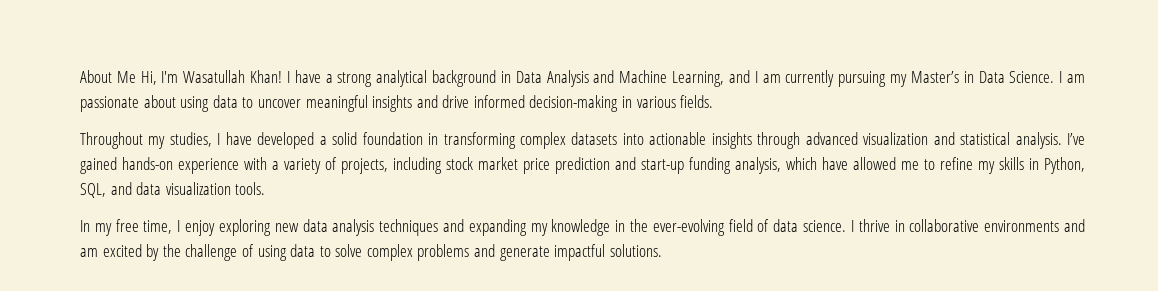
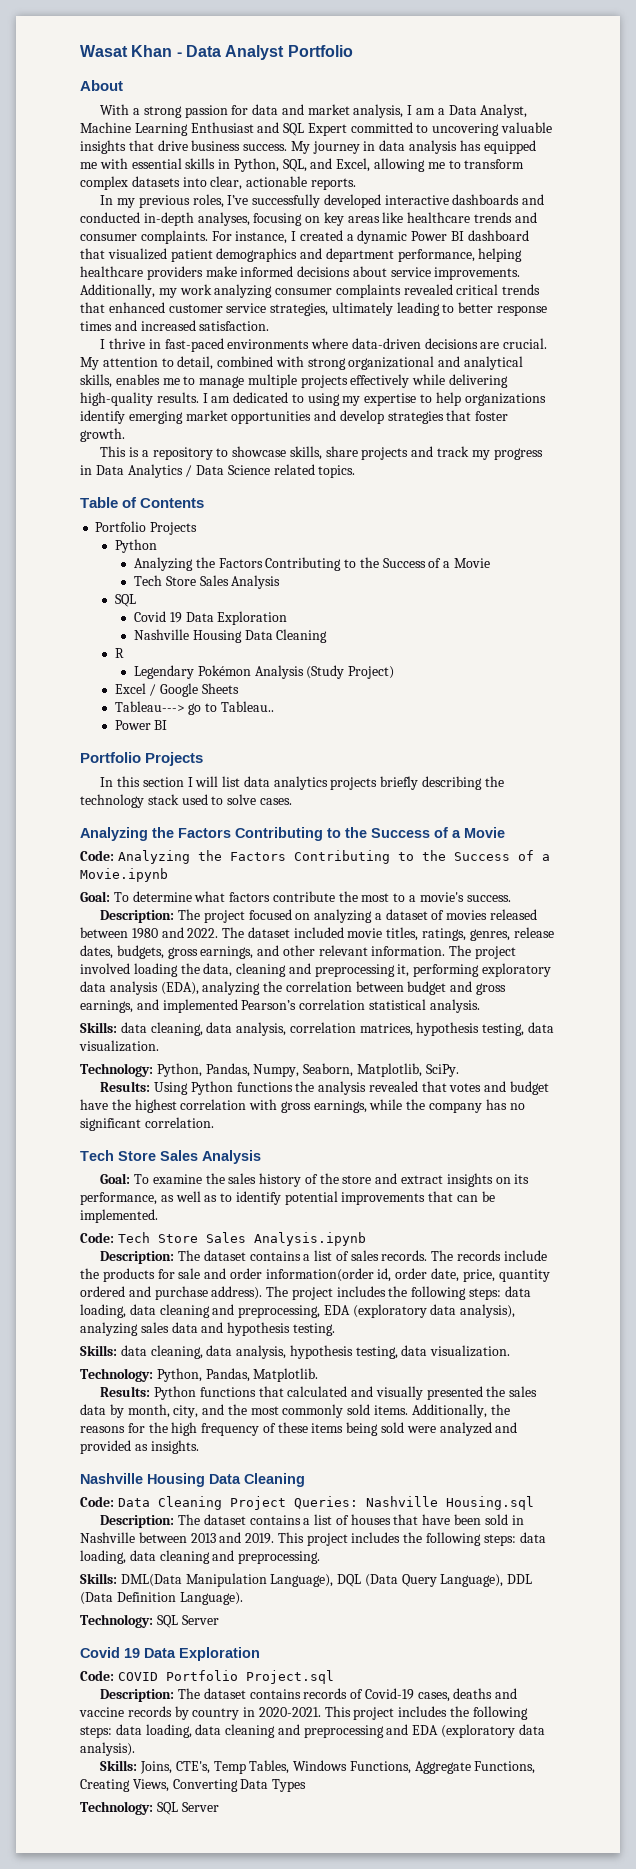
[80,70,1085,87] [80,95,714,112] [80,132,1086,149] [80,157,995,174] About Me Hi, I'm Wasatullah Khan! I have a strong analytical background in Data Analysis and Machine Learning, and I am currently pursuing my Master’s in Data Science. I am passionate about using data to uncover meaningful insights and drive informed decision-making in various fields. // Throughout my studies, I have developed a solid foundation in transforming complex datasets into actionable insights through advanced visualization and statistical analysis. I’ve gained hands-on experience with a variety of projects, including stock market price prediction and start-up funding analysis, which have allowed me to refine my -> [80,45,353,60] [80,80,123,91] [100,104,528,118] [80,122,553,136] [80,140,536,154] [80,158,182,169] Wasat Khan - Data Analyst Portfolio // About // With a strong passion for data and market analysis, I am a Data Analyst, Machine Learning Enthusiast and SQL Expert committed to uncovering valuable insights that drive business success. My journey in data analysis has equipped me with essential
[136,182,266,195] [80,219,1085,236] [80,244,662,261] data visualization tools. // In my free time, I enjoy exploring new data analysis techniques and expanding my knowledge in the ever-evolving field of data science. I thrive in collaborative environments and am excited by the challenge of using data to solve complex problems and generate impactful solutions. -> [336,158,525,172] [80,176,356,190] [100,194,545,208] [80,212,537,226] [80,230,529,244] [80,248,523,262] [80,266,521,280] [80,284,541,298] [80,302,548,316] [80,320,270,331] [100,338,548,352] [80,356,524,370] [80,374,509,388] [80,392,546,406] [80,410,509,424] [80,428,125,442] [100,446,543,460] [80,464,356,478] [80,497,205,508] [95,521,198,535] [114,539,157,553] [133,557,490,571] [133,575,281,589] [114,594,136,607] [133,611,288,625] [133,629,328,643] [114,648,124,658] [133,665,395,679] [114,683,240,697] [114,701,275,715] [114,720,168,730] [80,752,204,766] [100,776,504,790] [80,794,292,808] [80,827,505,841] [80,850,550,864] [80,868,168,882] [80,891,511,902] [100,909,537,923] [80,927,554,941] [80,945,517,959] [80,963,552,977] [80,981,507,995] [80,999,480,1013] [80,1022,555,1036] [79,1040,159,1052] [80,1063,459,1077] [100,1081,549,1095] [80,1099,525,1113] [80,1117,214,1131] [80,1150,261,1164] [100,1173,530,1187] [80,1191,495,1205] [80,1209,158,1223] [80,1232,366,1246] [100,1250,547,1264] [80,1268,550,1282] [80,1286,531,1300] [80,1304,516,1318] [80,1322,335,1336] [80,1345,511,1359] [80,1368,319,1382] [100,1386,538,1400] [80,1404,510,1418] [80,1422,518,1436] [80,1440,199,1454] [80,1473,305,1487] [80,1496,534,1510] [100,1514,524,1528] [80,1532,546,1546] [80,1550,321,1564] [80,1573,533,1587] [80,1592,243,1605] [80,1614,219,1628] [80,1647,260,1661] [80,1670,334,1684] [100,1688,518,1702] [79,1706,528,1720] [80,1724,545,1738] [80,1742,135,1756] [100,1760,536,1774] [80,1779,307,1792] [80,1801,219,1815] Excel, allowing me to transform complex datasets into clear, actionable reports. // In my previous roles, I’ve successfully developed interactive dashboards and conducted in-depth analyses, focusing on key areas like healthcare trends and consumer complaints. For instance, I created a dynamic Power BI dashboard that visualized patient demographics and department performance, helping healthcare providers make informed decisions about service improvements. Additionally, my work analyzing consumer complaints revealed critical trends that enhanced customer service strategies, ultimately leading to better response times and increased satisfaction. // I thrive in fast-paced environments where data-driven decisions are crucial. My attention to detail, combined with strong organizational and analytical skills, enables me to manage multiple projects effectively while delivering high-quality results. I am dedicated to using my expertise to help organizations identify emerging market opportunities and develop strategies that foster growth. // This is a repository to showcase skills, share projects and track my progress in Data Analytics / Data Science related topics. // Table of Contents // Portfolio Projects // Python // Analyzing the Factors Contributing to the Success of a Movie // Tech Store Sales Analysis // SQL // Covid 19 Data Exploration // Nashville Housing Data Cleaning // R // Legendary Pokémon Analysis (Study Project) // Excel / Google Sheets // Tableau---> go to Tableau.. // Power BI // Portfolio Projects // In this section I will list data analytics projects briefly describing the technology stack used to solve cases. // Analyzing the Factors Contributing to the Success of a Movie // Code: Analyzing the Factors Contributing to the Success of a Movie.ipynb // Goal: To determine what factors contribute the most to a movie's success. // Description: The project focused on analyzing a dataset of movies released between 1980 and 2022. The dataset included movie titles, ratings, genres, release dates, budgets, gross earnings, and other relevant information. The project involved loading the data, cleaning and preprocessing it, performing exploratory data analysis (EDA), analyzing the correlation between budget and gross earnings, and implemented Pearson’s correlation statistical analysis. // Skills: data cleaning, data analysis, correlation matrices, hypothesis testing, data visualization. // Technology: Python, Pandas, Numpy, Seaborn, Matplotlib, SciPy. // Results: Using Python functions the analysis revealed that votes and budget have the highest correlation with gross earnings, while the company has no significant correlation. // Tech Store Sales Analysis // Goal: To examine the sales history of the store and extract insights on its performance, as well as to identify potential improvements that can be implemented. // Code: Tech Store Sales Analysis.ipynb // Description: The dataset contains a list of sales records. The records include the products for sale and order information(order id, order date, price, quantity ordered and purchase address). The project includes the following steps: data loading, data cleaning and preprocessing, EDA (exploratory data analysis), analyzing sales data and hypothesis testing. // Skills: data cleaning, data analysis, hypothesis testing, data visualization. // Technology: Python, Pandas, Matplotlib. // Results: Python functions that calculated and visually presented the sales data by month, city, and the most commonly sold items. Additionally, the reasons for the high frequency of these items being sold were analyzed and provided as insights. // Nashville Housing Data Cleaning // Code: Data Cleaning Project Queries: Nashville Housing.sql // Description: The dataset contains a list of houses that have been sold in Nashville between 2013 and 2019. This project includes the following steps: data loading, data cleaning and preprocessing. // Skills: DML(Data Manipulation Language), DQL (Data Query Language), DDL (Data Definition Language). // Technology: SQL Server // Covid 19 Data Exploration // Code: COVID Portfolio Project.sql // Description: The dataset contains records of Covid-19 cases, deaths and vaccine records by country in 2020-2021. This project includes the following steps: data loading, data cleaning and preprocessing and EDA (exploratory data analysis). // Skills: Joins, CTE's, Temp Tables, Windows Functions, Aggregate Functions, Creating Views, Converting Data Types // Technology: SQL Server

